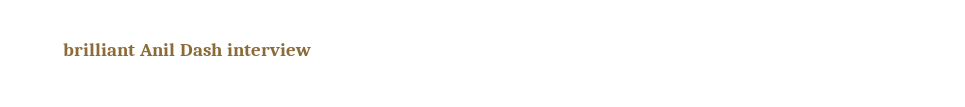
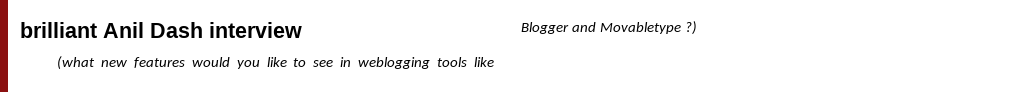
(312, 49) none -> [56,56,494,70] [521,21,697,35] // (what new features would you like to see in weblogging tools like Blogger and Movabletype ?)

